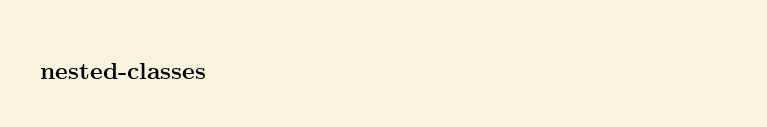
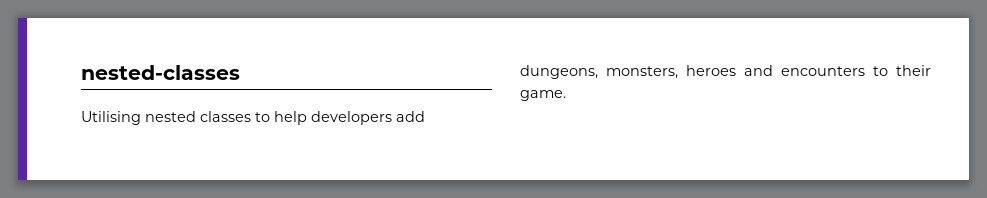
(206, 71) none -> [81,111,425,125] [520,65,931,79] [520,90,566,101] // Utilising nested classes to help developers add dungeons, monsters, heroes and encounters to their game.

